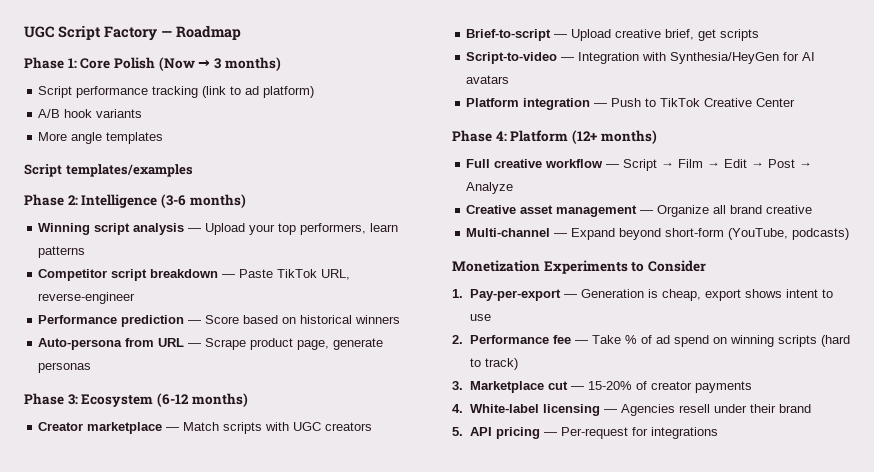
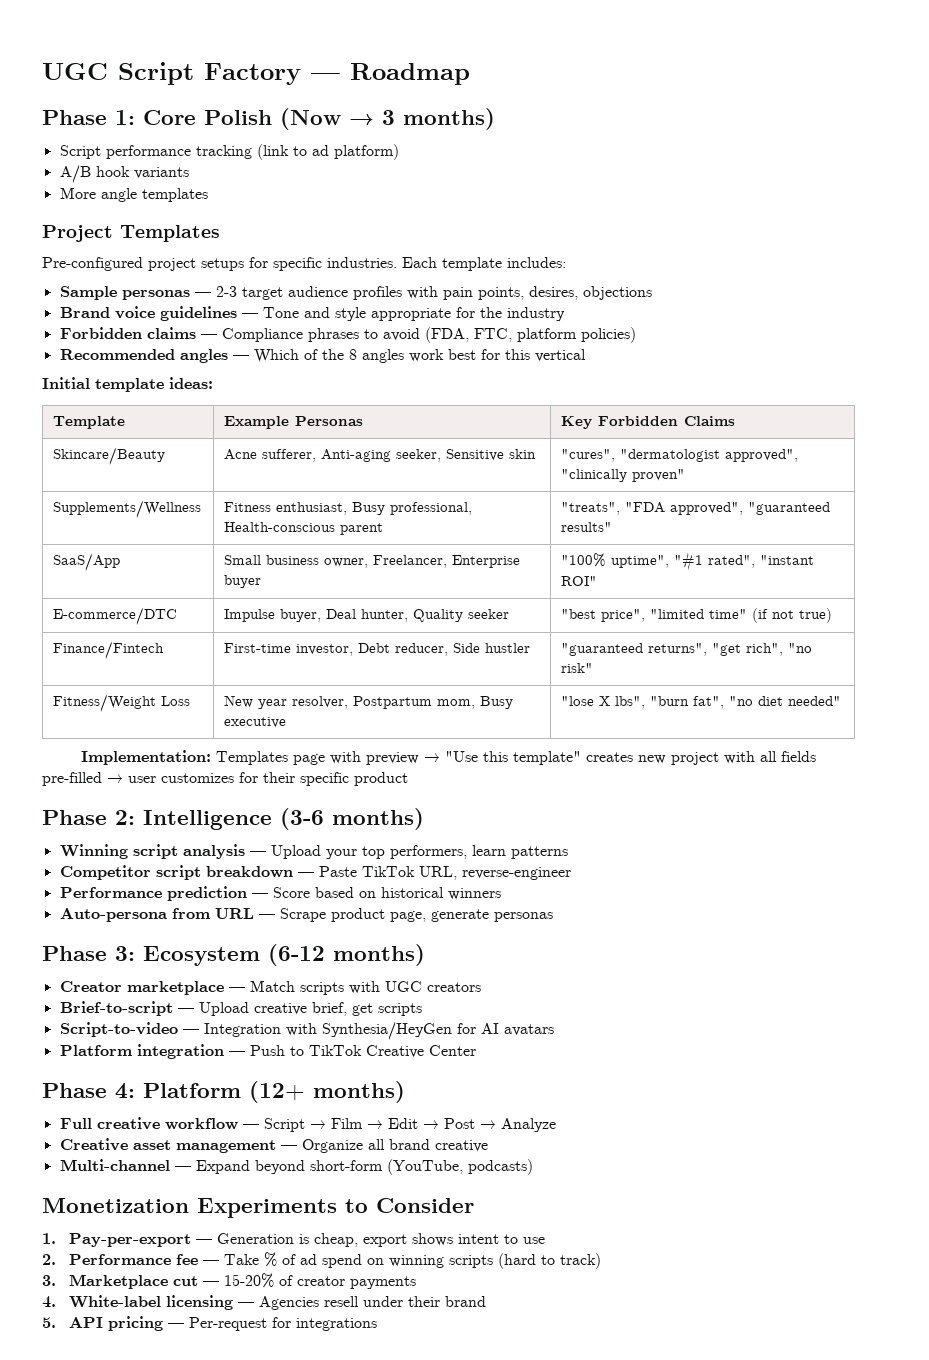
[24,164,193,177] Script templates/examples -> [42,225,220,242] [42,257,566,271] [59,286,652,300] [59,306,565,321] [59,327,636,343] [59,349,586,363] [42,377,213,392] [53,416,126,429] [224,416,364,429] [561,416,736,429] [53,447,166,465] [224,449,537,462] [561,449,799,462] [561,469,686,482] [53,500,202,518] [224,502,473,515] [224,522,384,535] [561,502,831,515] [561,522,613,532] [53,553,121,571] [224,555,521,568] [224,575,262,588] [561,552,815,571] [561,576,598,586] [53,607,178,625] [224,609,510,622] [561,608,833,623] [53,641,165,659] [224,643,531,656] [561,643,813,656] [561,663,594,673] [53,694,191,712] [224,695,514,709] [224,717,287,728] [561,696,842,709] [81,750,817,765] [42,772,408,786] Project Templates // Pre-configured project setups for specific industries. Each template includes: // Sample personas — 2-3 target audience profiles with pain points, desires, objections // Brand voice guidelines — Tone and style appropriate for the industry // Forbidden claims — Compliance phrases to avoid (FDA, FTC, platform policies) // Recommended angles — Which of the 8 angles work best for this vertical // Initial template ideas: // Template | Example Personas | Key Forbidden Claims // Skincare/Beauty | Acne sufferer, Anti-aging seeker, Sensitive skin | "cures", "dermatologist approved", "clinically proven" // Supplements/Wellness | Fitness enthusiast, Busy professional, Health-conscious parent | "treats", "FDA approved", "guaranteed results" // SaaS/App | Small business owner, Freelancer, Enterprise buyer | "100% uptime", "#1 rated", "instant ROI" // E-commerce/DTC | Impulse buyer, Deal hunter, Quality seeker | "best price", "limited time" (if not true) // Finance/Fintech | First-time investor, Debt reducer, Side hustler | "guaranteed returns", "get rich", "no risk" // Fitness/Weight Loss | New year resolver, Postpartum mom, Busy executive | "lose X lbs", "burn fat", "no diet needed" // Implementation: Templates page with preview → "Use this template" creates new project with all fields pre-filled → user customizes for their specific product

